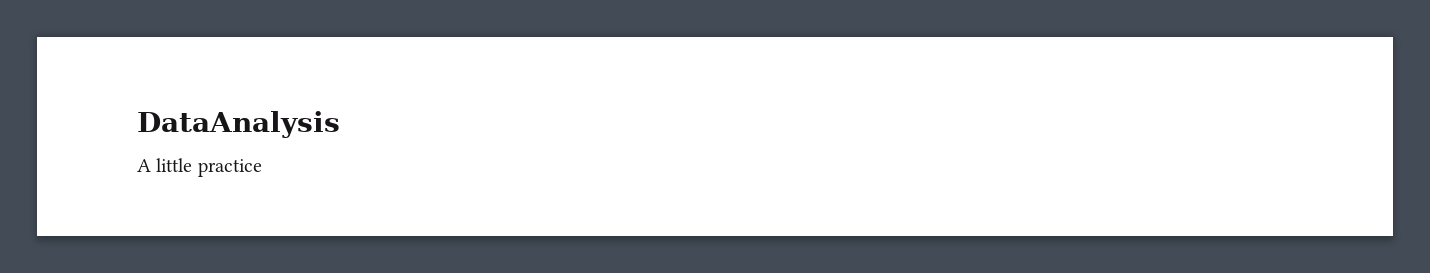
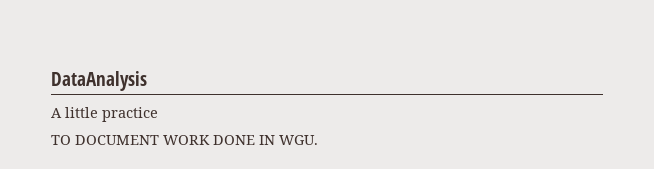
(262, 168) none -> [51,135,318,145] // TO DOCUMENT WORK DONE IN WGU.

